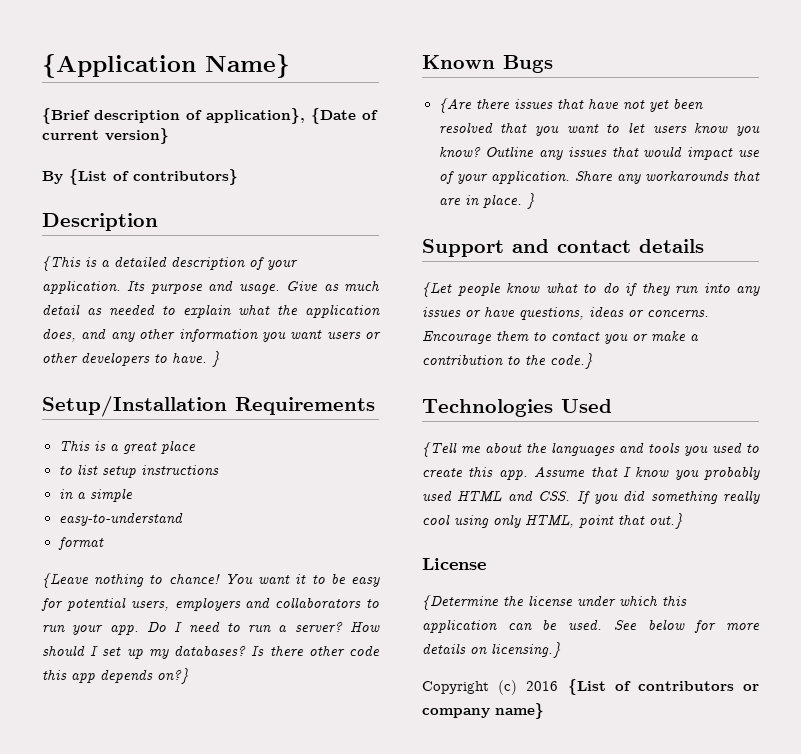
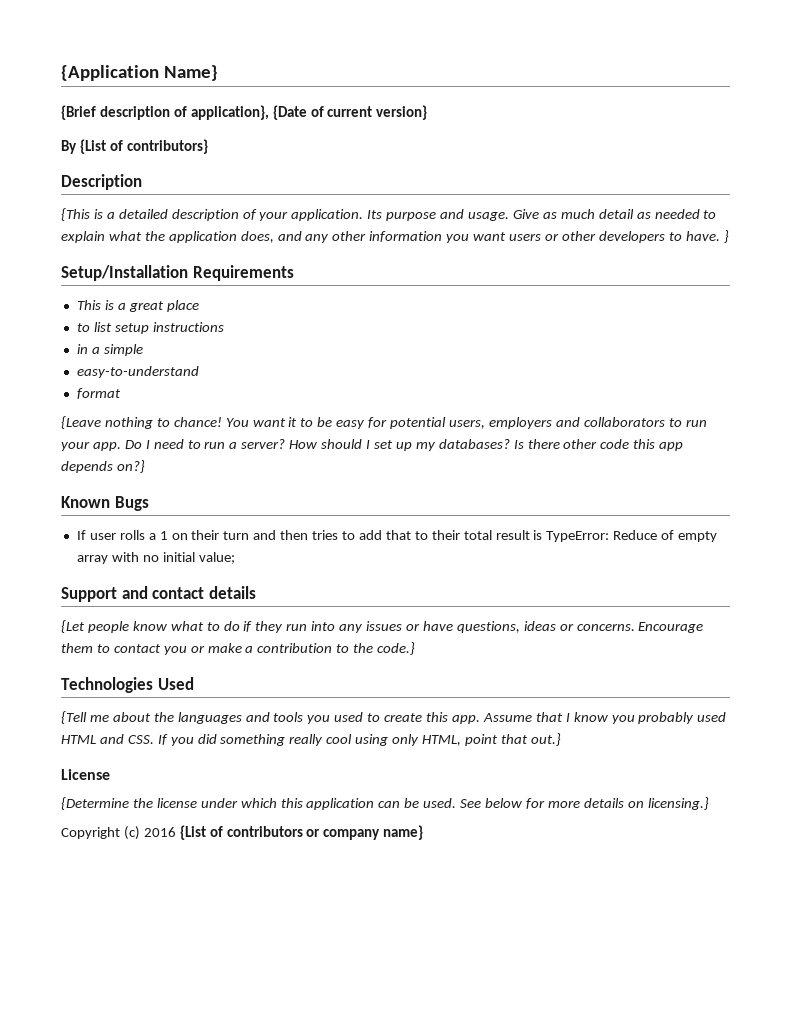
[438,98,703,113] [438,122,760,136] [438,146,760,160] [438,170,760,184] [438,193,535,209] {Are there issues that have not yet been resolved that you want to let users know you know? Outline any issues that would impact use of your application. Share any workarounds that are in place. } -> [76,530,718,542] [76,552,235,564] If user rolls a 1 on their turn and then tries to add that to their total result is TypeError: Reduce of empty array with no initial value;

